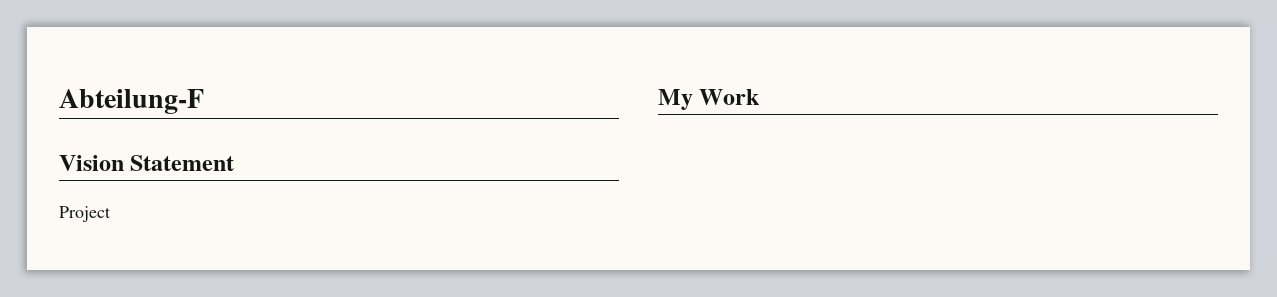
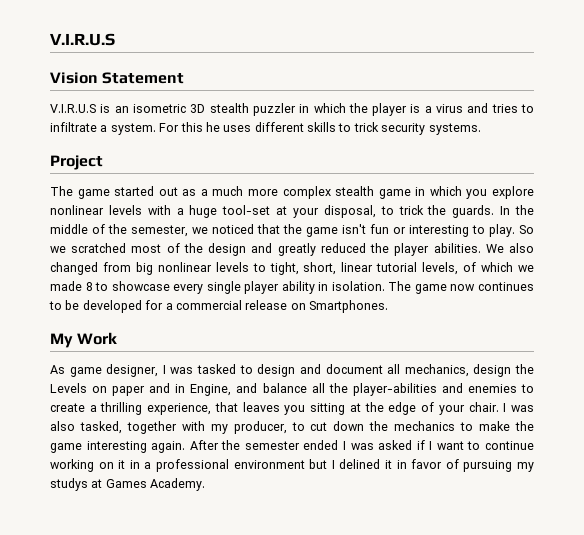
[59,89,204,114] Abteilung-F -> [50,33,115,46] V.I.R.U.S
[59,206,111,222] [658,89,761,110] Project // My Work -> [50,103,534,116] [50,122,481,135] [50,155,103,170] [50,186,534,199] [50,205,534,218] [50,224,534,237] [50,243,534,256] [50,262,534,275] [50,281,534,294] [49,300,388,313] [50,332,118,348] [50,364,535,377] [50,383,535,396] [50,402,534,415] [50,421,534,434] [50,440,534,453] [50,459,535,472] [50,478,206,491] V.I.R.U.S is an isometric 3D stealth puzzler in which the player is a virus and tries to infiltrate a system. For this he uses different skills to trick security systems. // Project // The game started out as a much more complex stealth game in which you explore nonlinear levels with a huge tool-set at your disposal, to trick the guards. In the middle of the semester, we noticed that the game isn't fun or interesting to play. So we scratched most of the design and greatly reduced the player abilities. We also changed from big nonlinear levels to tight, short, linear tutorial levels, of which we made 8 to showcase every single player ability in isolation. The game now continues to be developed for a commercial release on Smartphones. // My Work // As game designer, I was tasked to design and document all mechanics, design the Levels on paper and in Engine, and balance all the player-abilities and enemies to create a thrilling experience, that leaves you sitting at the edge of your chair. I was also tasked, together with my producer, to cut down the mechanics to make the game interesting again. After the semester ended I was asked if I want to continue working on it in a professional environment but I delined it in favor of pursuing my studys at Games Academy.

